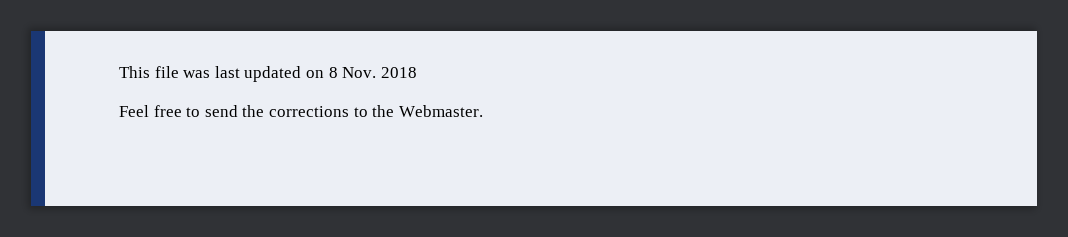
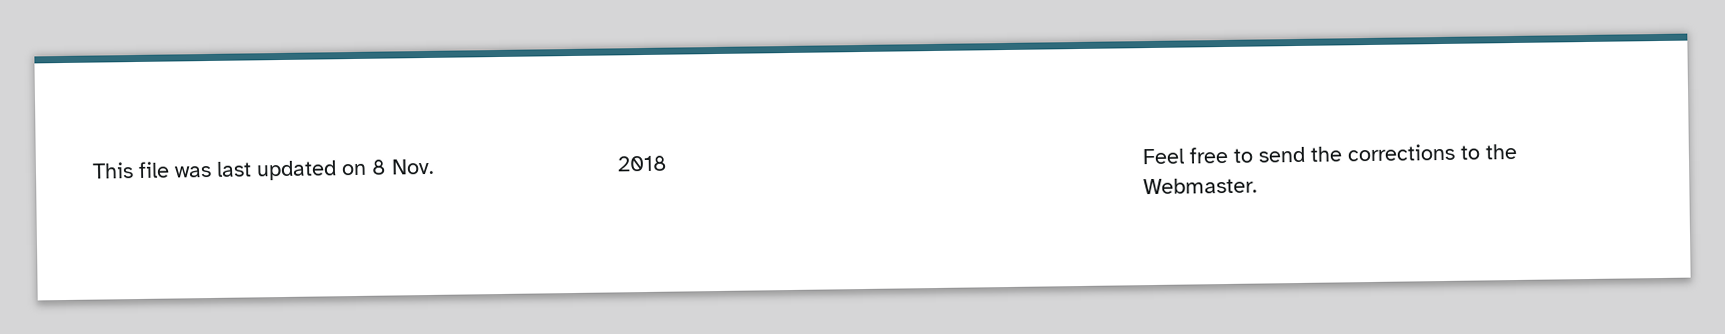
(377, 72) none -> (435, 166) //

